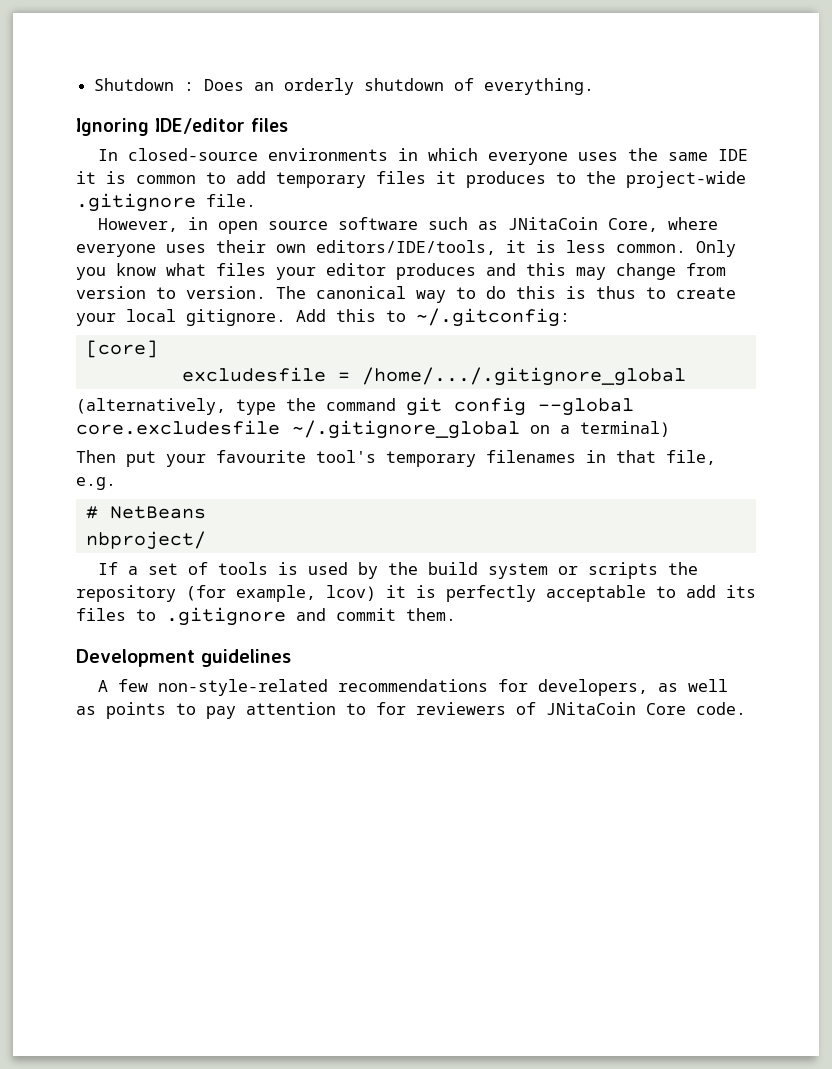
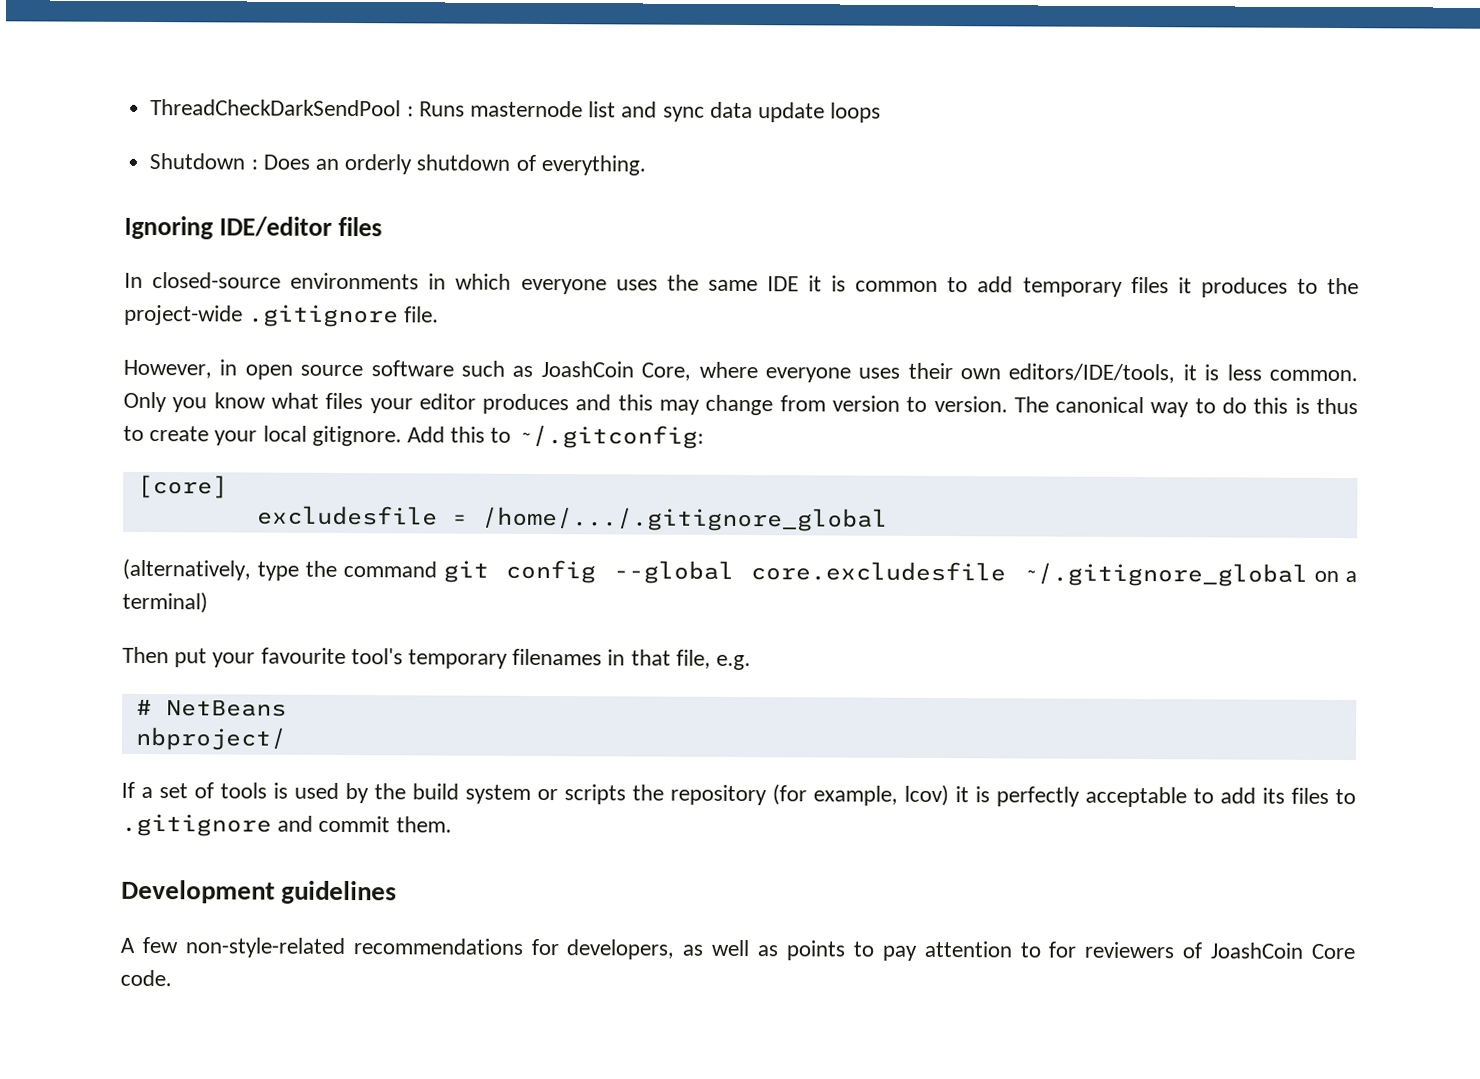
(94, 84) none -> [150,99,882,123] ThreadCheckDarkSendPool : Runs masternode list and sync data update loops //
[507,217,598,230] JNitaCoin -> [540,360,634,378] JoashCoin
[546,702,636,715] JNitaCoin -> [1210,942,1304,959] JoashCoin

